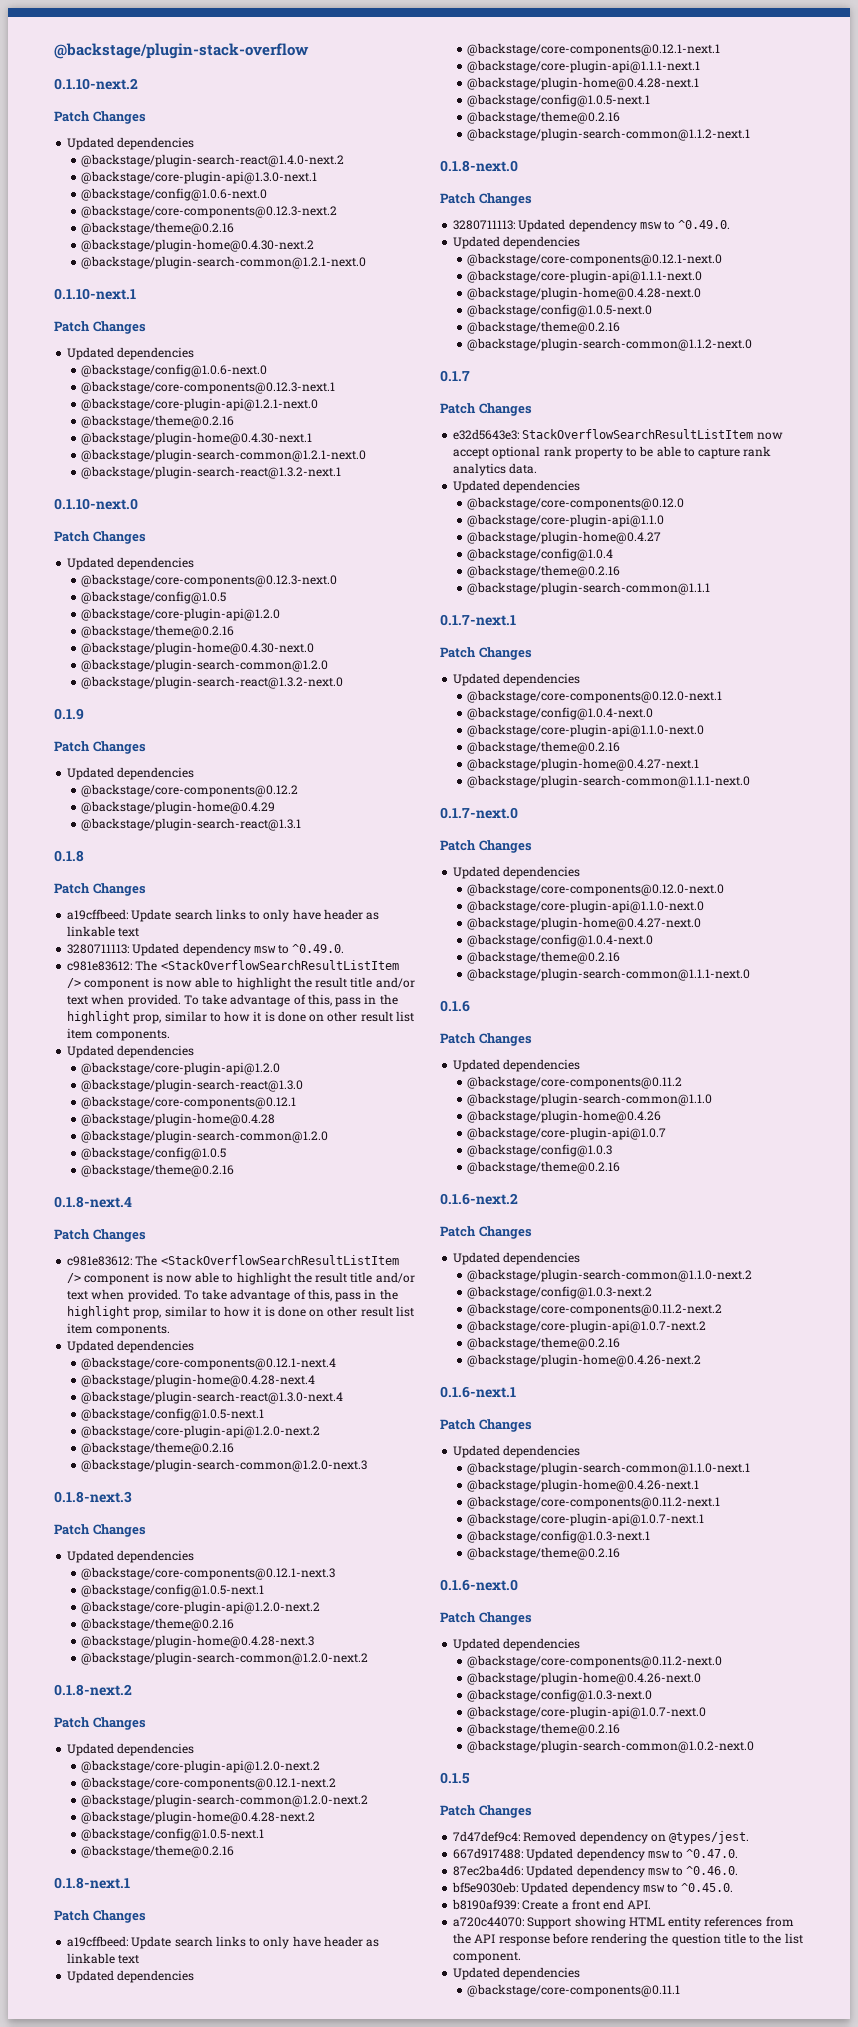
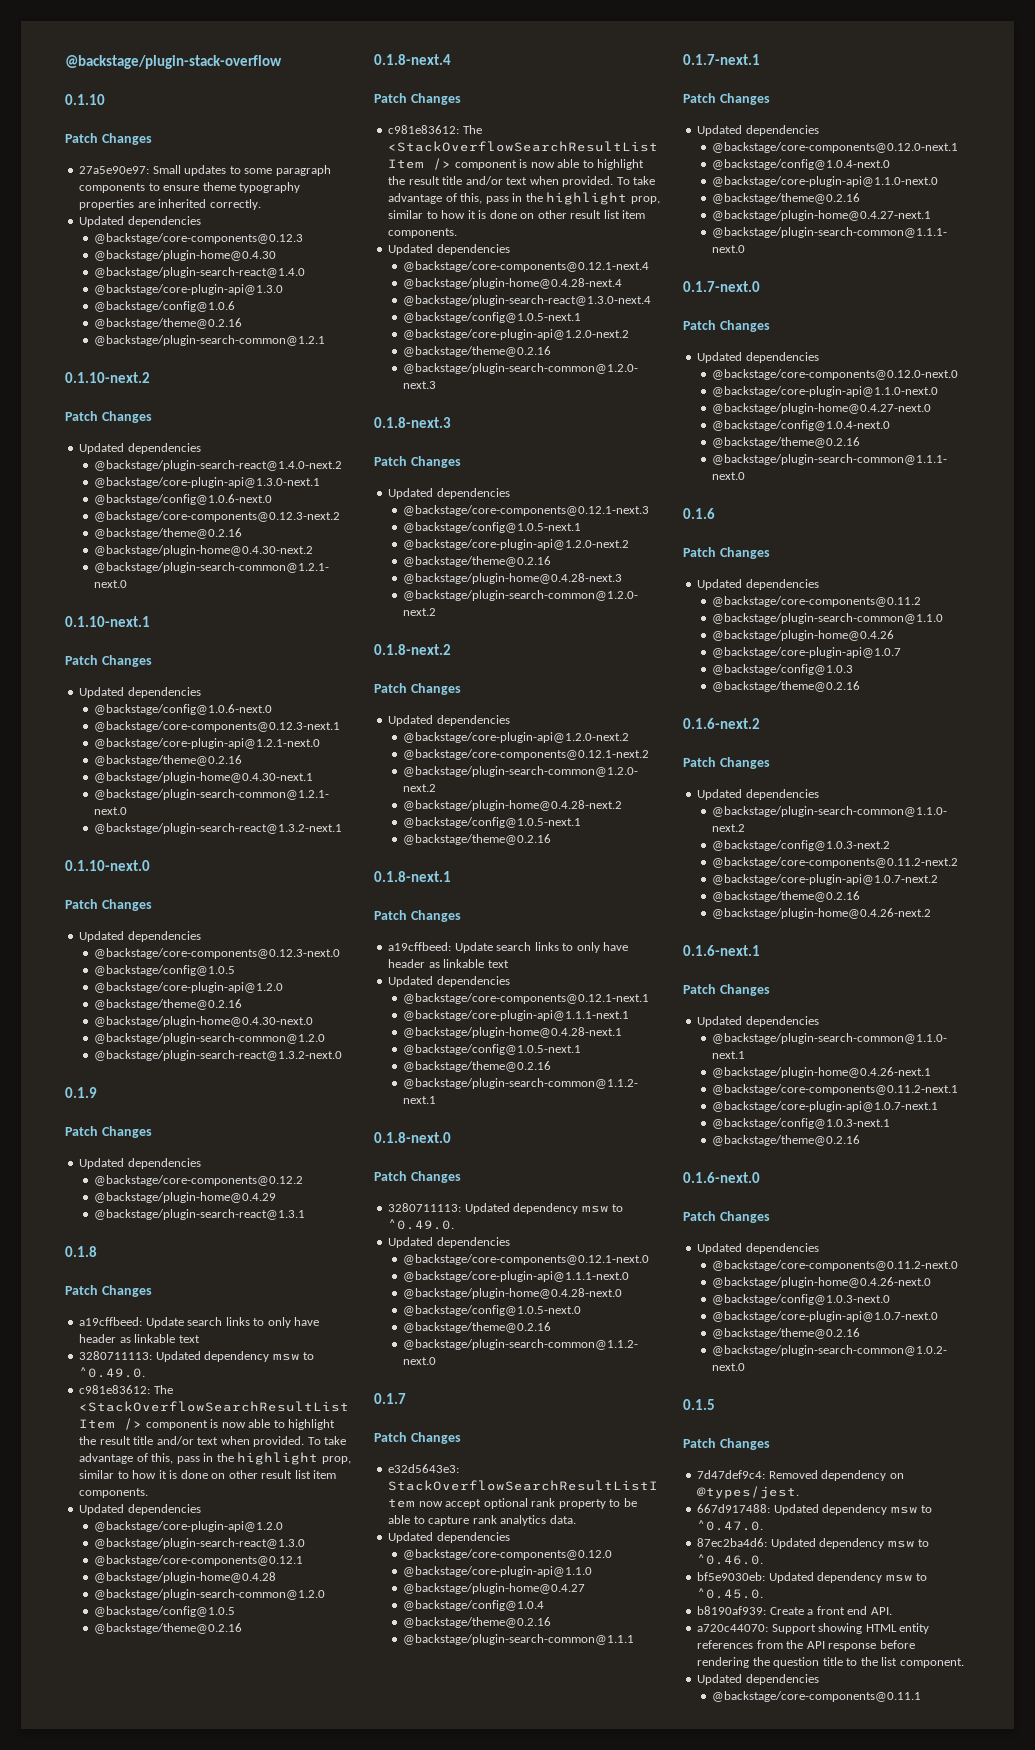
(309, 51) none -> [65,94,105,105] [65,133,152,145] [79,165,331,176] [79,182,301,193] [79,199,261,210] [79,216,201,227] [94,233,304,244] [94,250,277,261] [94,267,306,278] [94,284,284,295] [94,301,236,312] [94,318,243,329] [94,335,326,346] // 0.1.10 // Patch Changes // 27a5e90e97: Small updates to some paragraph components to ensure theme typography properties are inherited correctly. // Updated dependencies // @backstage/core-components@0.12.3 // @backstage/plugin-home@0.4.30 // @backstage/plugin-search-react@1.4.0 // @backstage/core-plugin-api@1.3.0 // @backstage/config@1.0.6 // @backstage/theme@0.2.16 // @backstage/plugin-search-common@1.2.1

